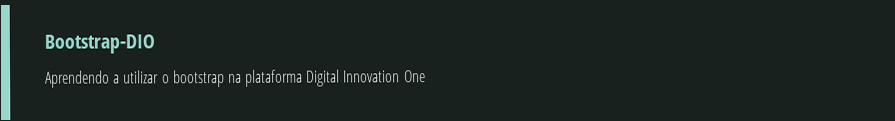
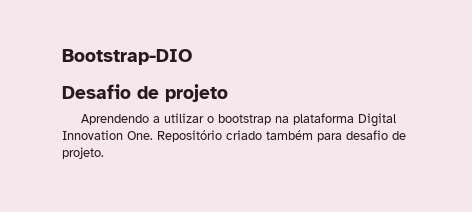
(155, 44) none -> [62,84,228,102] // Desafio de projeto
[403,70,426,83] One -> [127,130,406,142] [62,147,104,159] One. Repositório criado também para desafio de projeto.

